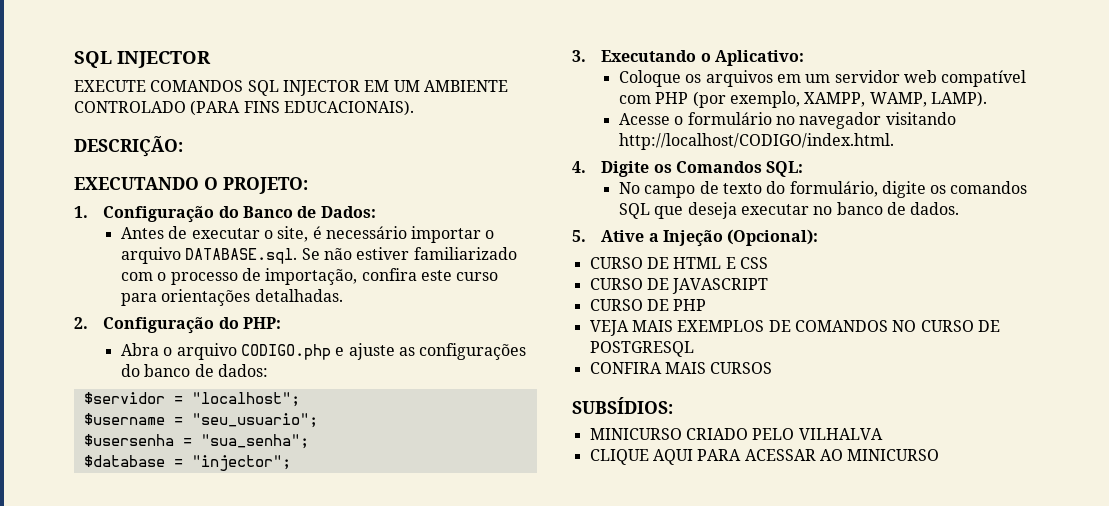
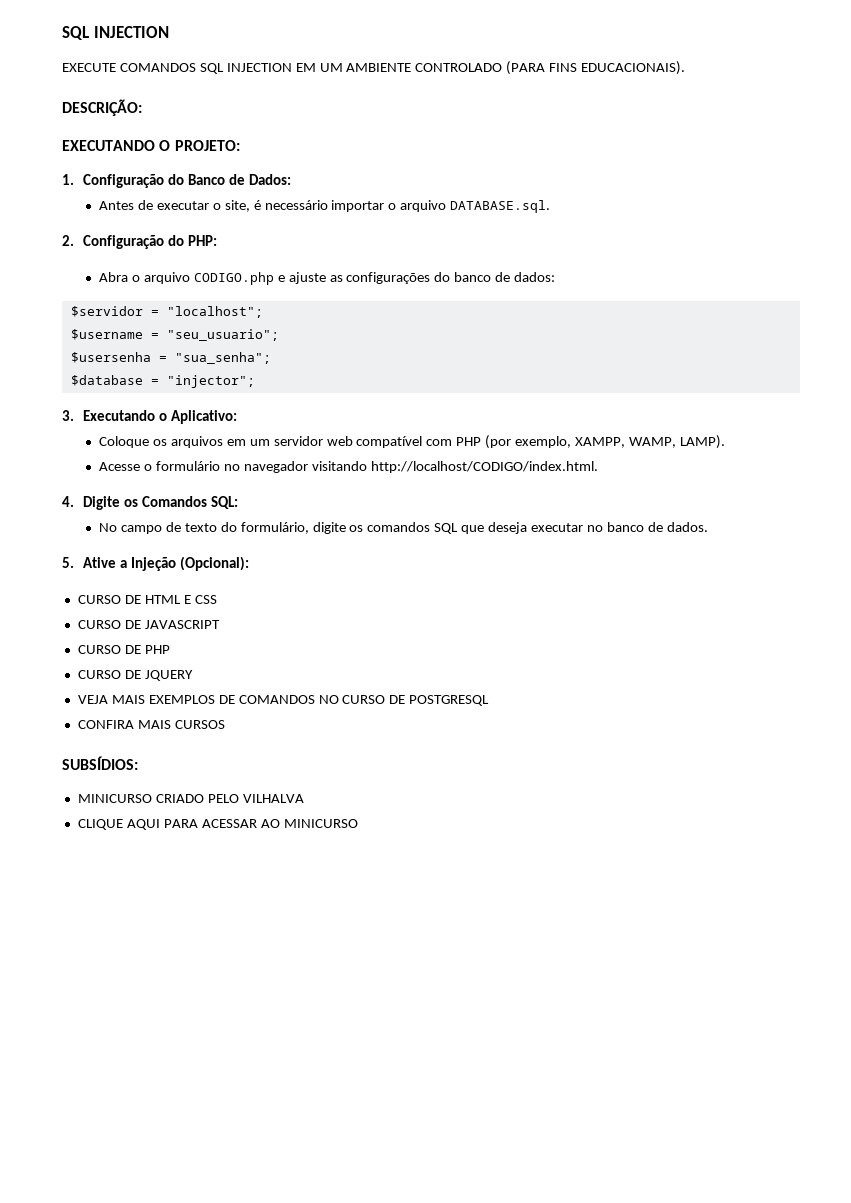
[74,51,211,68] SQL INJECTOR -> [62,26,169,40] SQL INJECTION
[282,80,360,96] INJECTOR -> [226,63,292,72] INJECTION
[301,247,517,260] [120,268,499,285] [120,289,343,306] Se não estiver familiarizado com o processo de importação, confira este curso para orientações detalhadas. -> (551, 206) none
(707, 305) none -> [77,670,193,681] // CURSO DE JQUERY

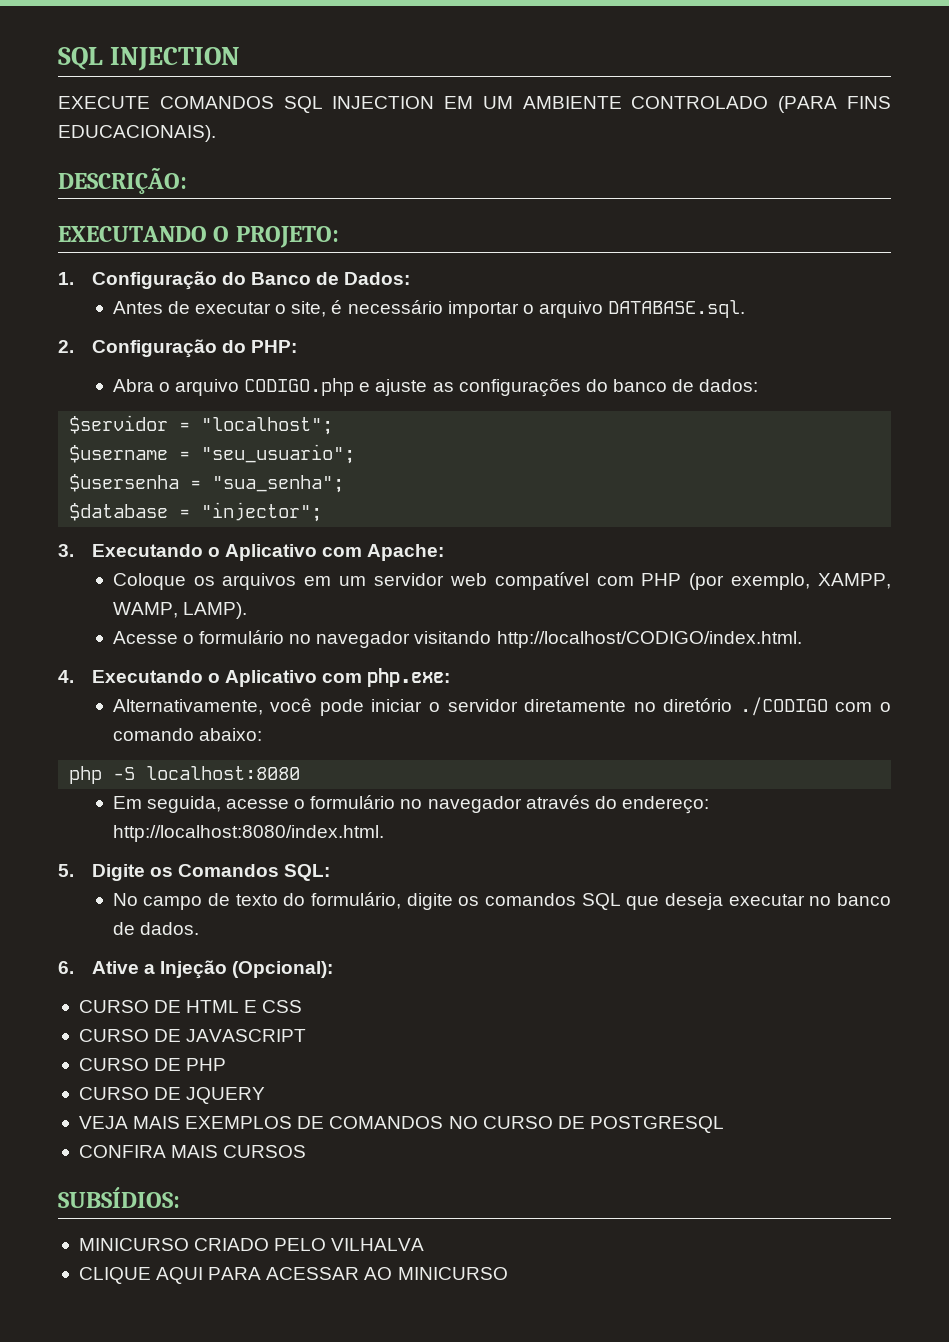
[170,410,237,424] Aplicativo: -> [225,544,445,561] Aplicativo com Apache:
(74, 501) none -> [91,668,451,687] [112,697,892,716] [112,728,262,741] [69,766,301,784] [112,795,709,814] [112,825,384,842] [58,864,74,877] Executando o Aplicativo com php.exe: // Alternativamente, você pode iniciar o servidor diretamente no diretório ./CODIGO com o comando abaixo: // php -S localhost:8080 // Em seguida, acesse o formulário no navegador através do endereço: http://localhost:8080/index.html. // 5.
[62,557,74,568] 5. -> [58,961,74,974] 6.

